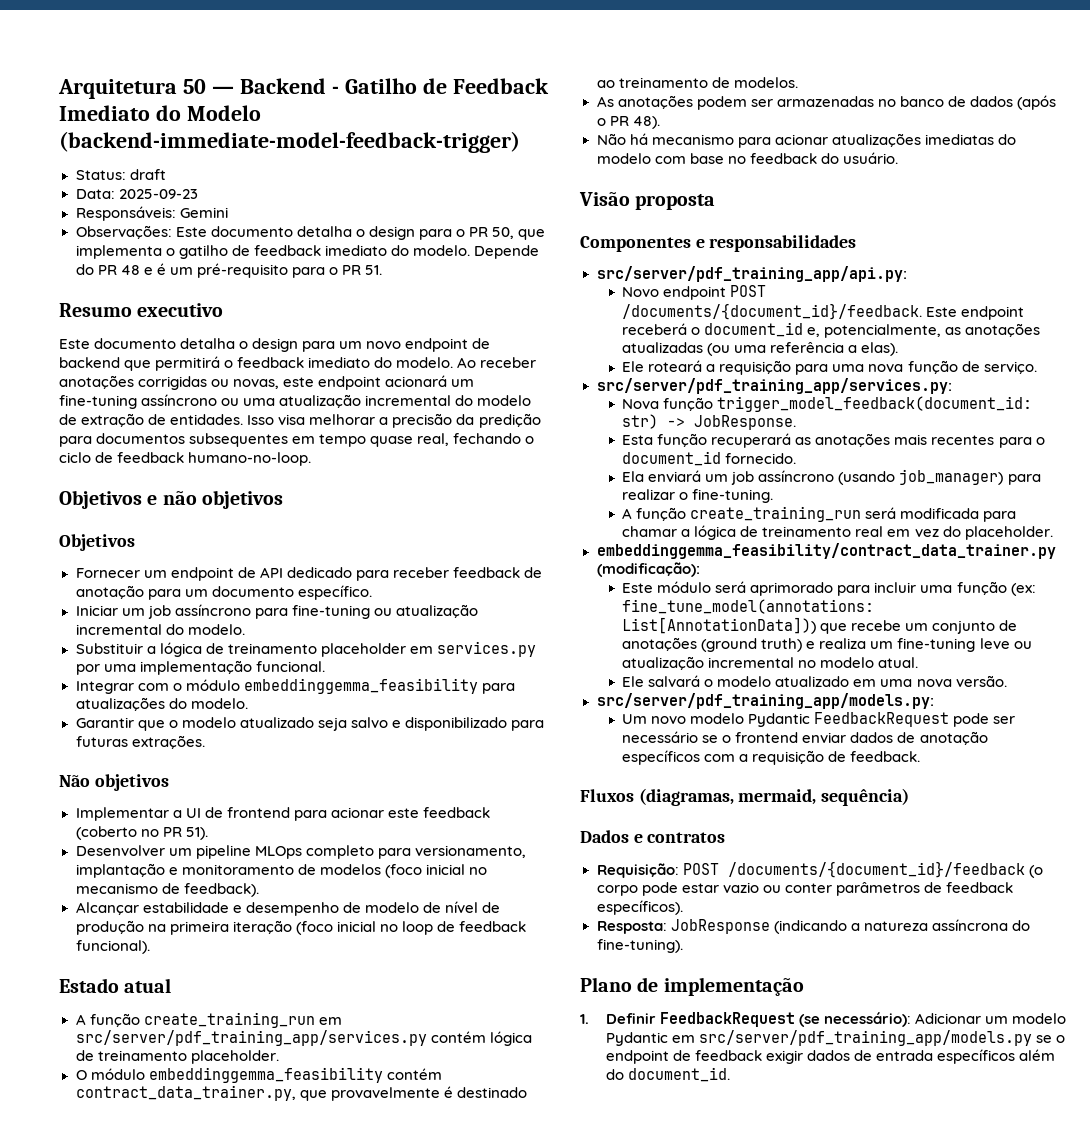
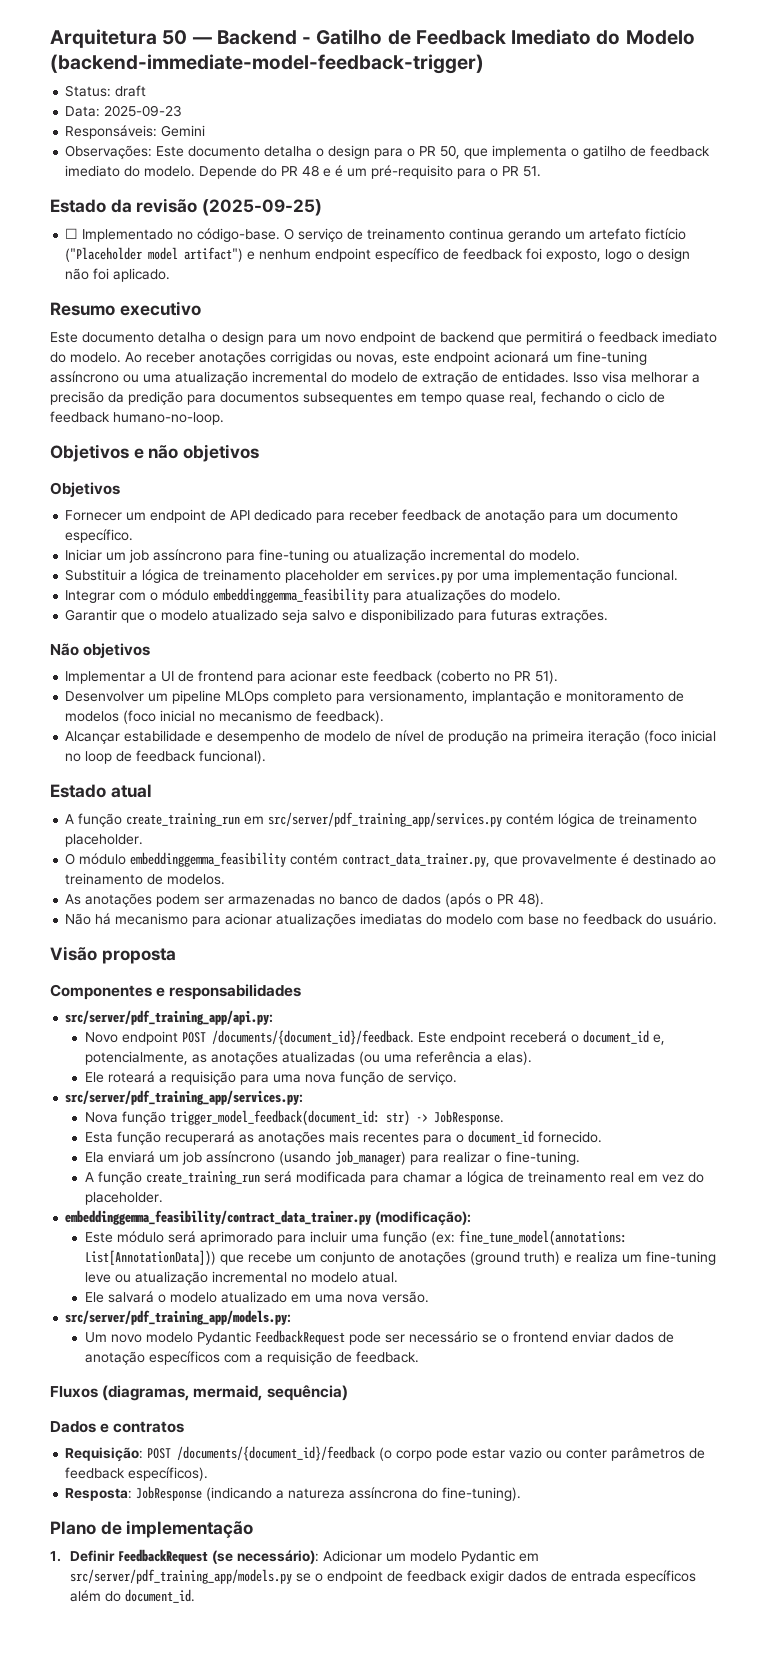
(383, 270) none -> [50,198,323,216] [65,228,687,242] [65,247,691,262] [65,268,171,282] // Estado da revisão (2025-09-25) // ☐ Implementado no código-base. O serviço de treinamento continua gerando um artefato fictício ("Placeholder model artifact") e nenhum endpoint específico de feedback foi exposto, logo o design não foi aplicado.

